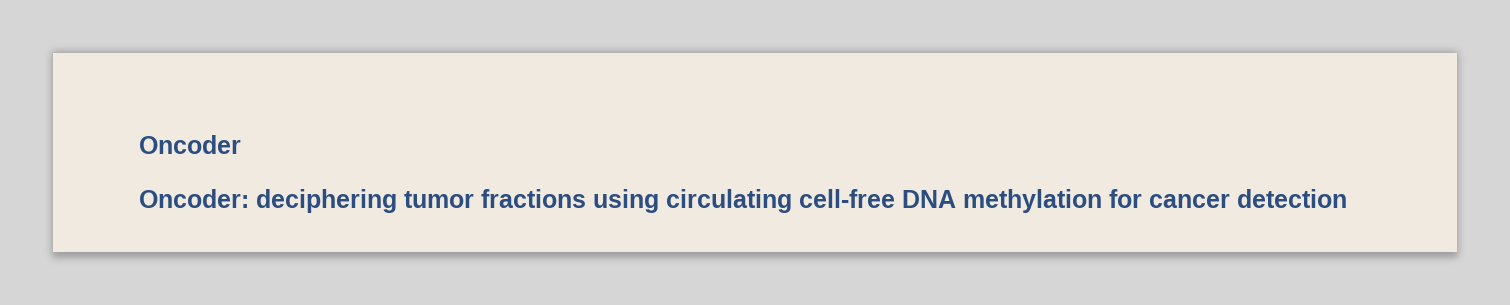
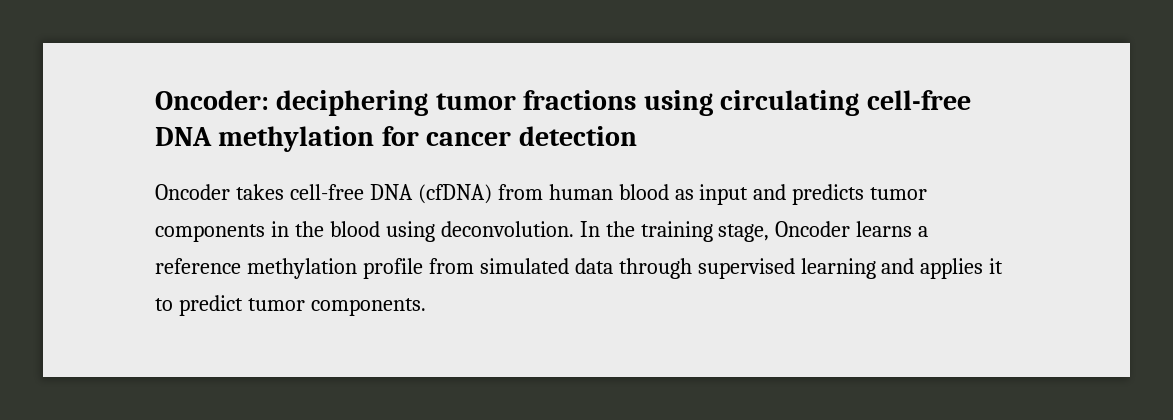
[139,135,241,154] Oncoder // -> (155, 100) none
(1347, 198) none -> [155,184,928,205] [155,221,929,242] [155,258,1004,279] [155,295,426,316] // Oncoder takes cell-free DNA (cfDNA) from human blood as input and predicts tumor components in the blood using deconvolution. In the training stage, Oncoder learns a reference methylation profile from simulated data through supervised learning and applies it to predict tumor components.

